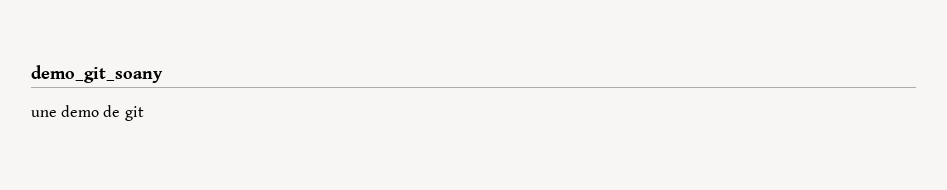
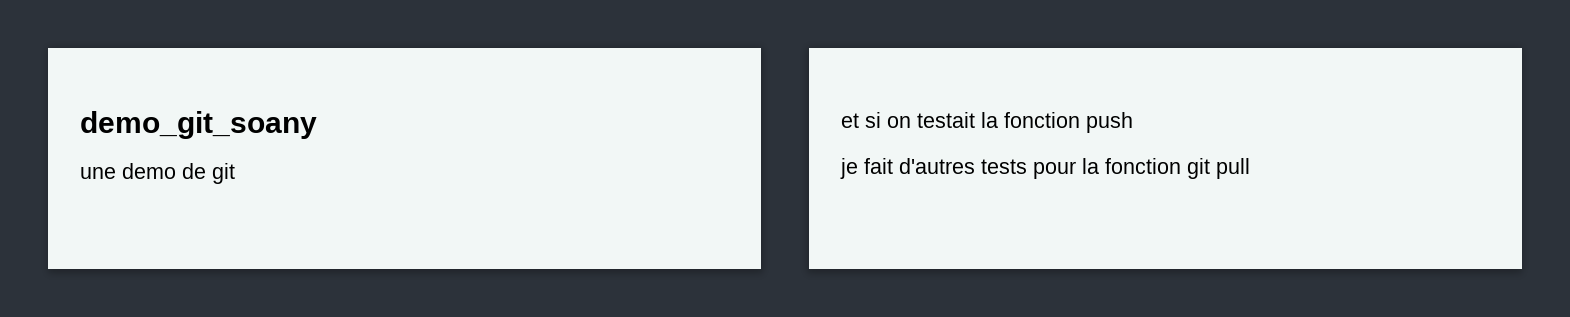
(144, 113) none -> [841,112,1133,133] [840,158,1250,179] // et si on testait la fonction push // je fait d'autres tests pour la fonction git pull

